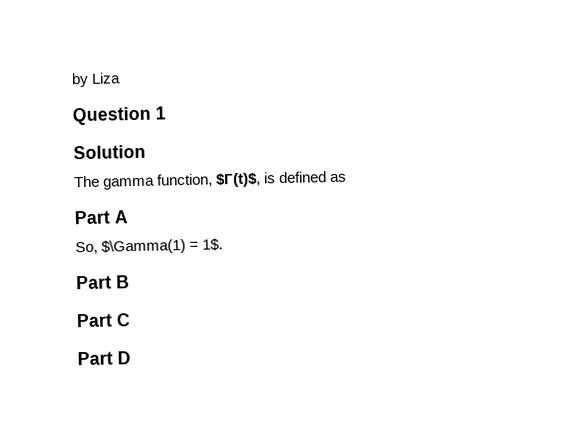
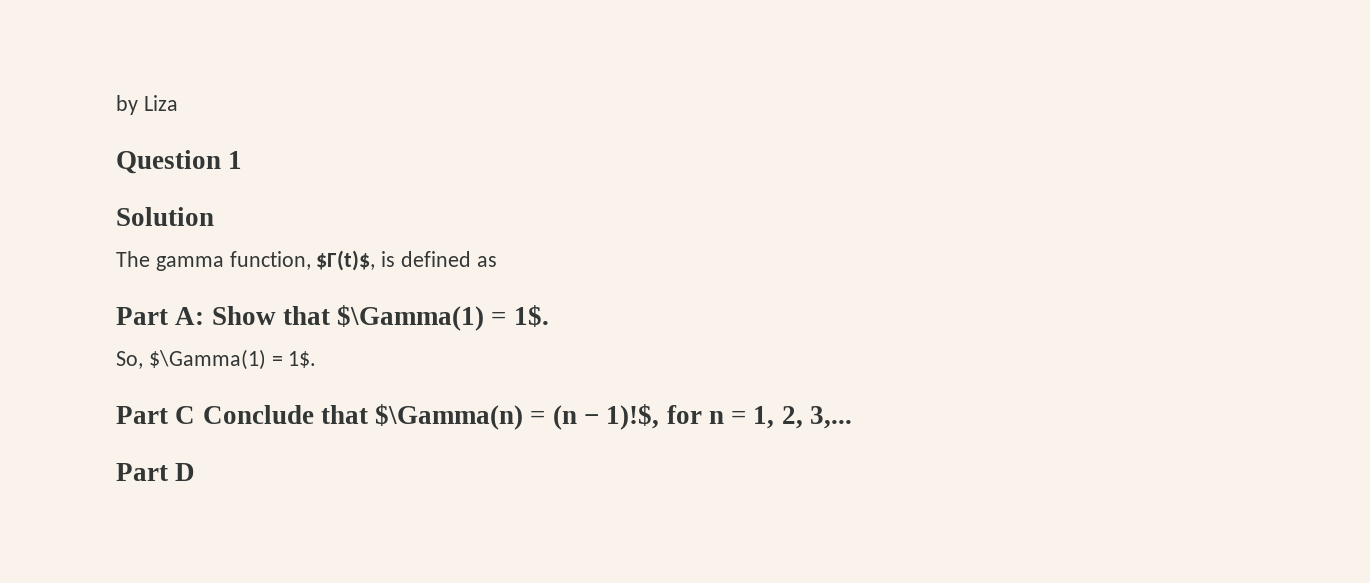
[114,210,129,224] A -> [175,305,549,331] A: Show that $\Gamma(1) = 1$.
[76,275,130,290] // Part B -> (317, 359) none
(131, 320) none -> [202,404,853,430] Conclude that $\Gamma(n) = (n − 1)!$, for n = 1, 2, 3,...

